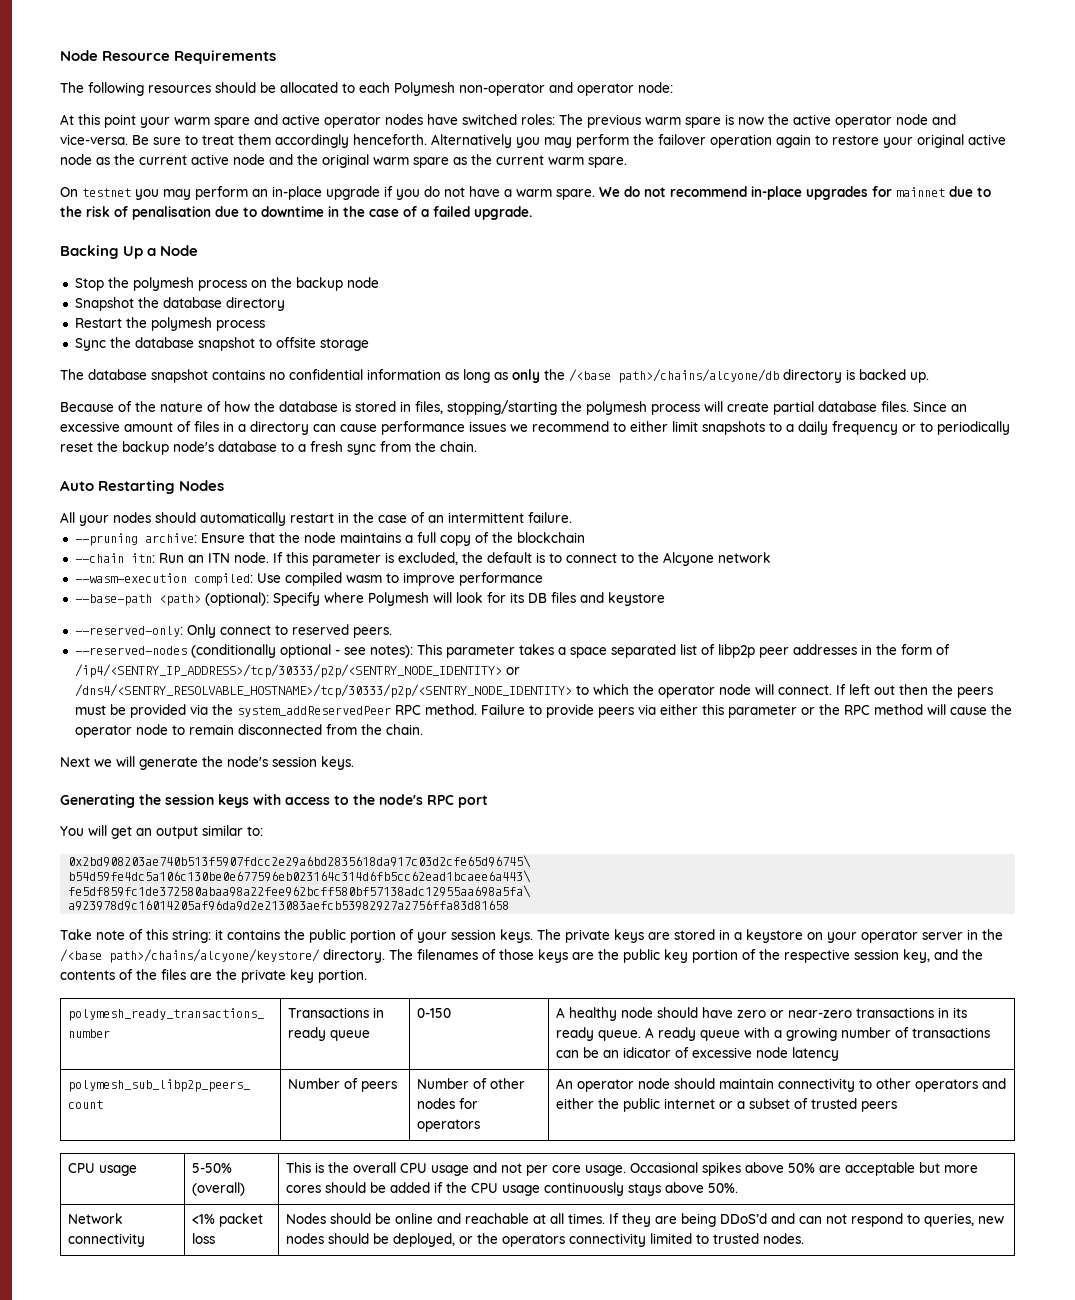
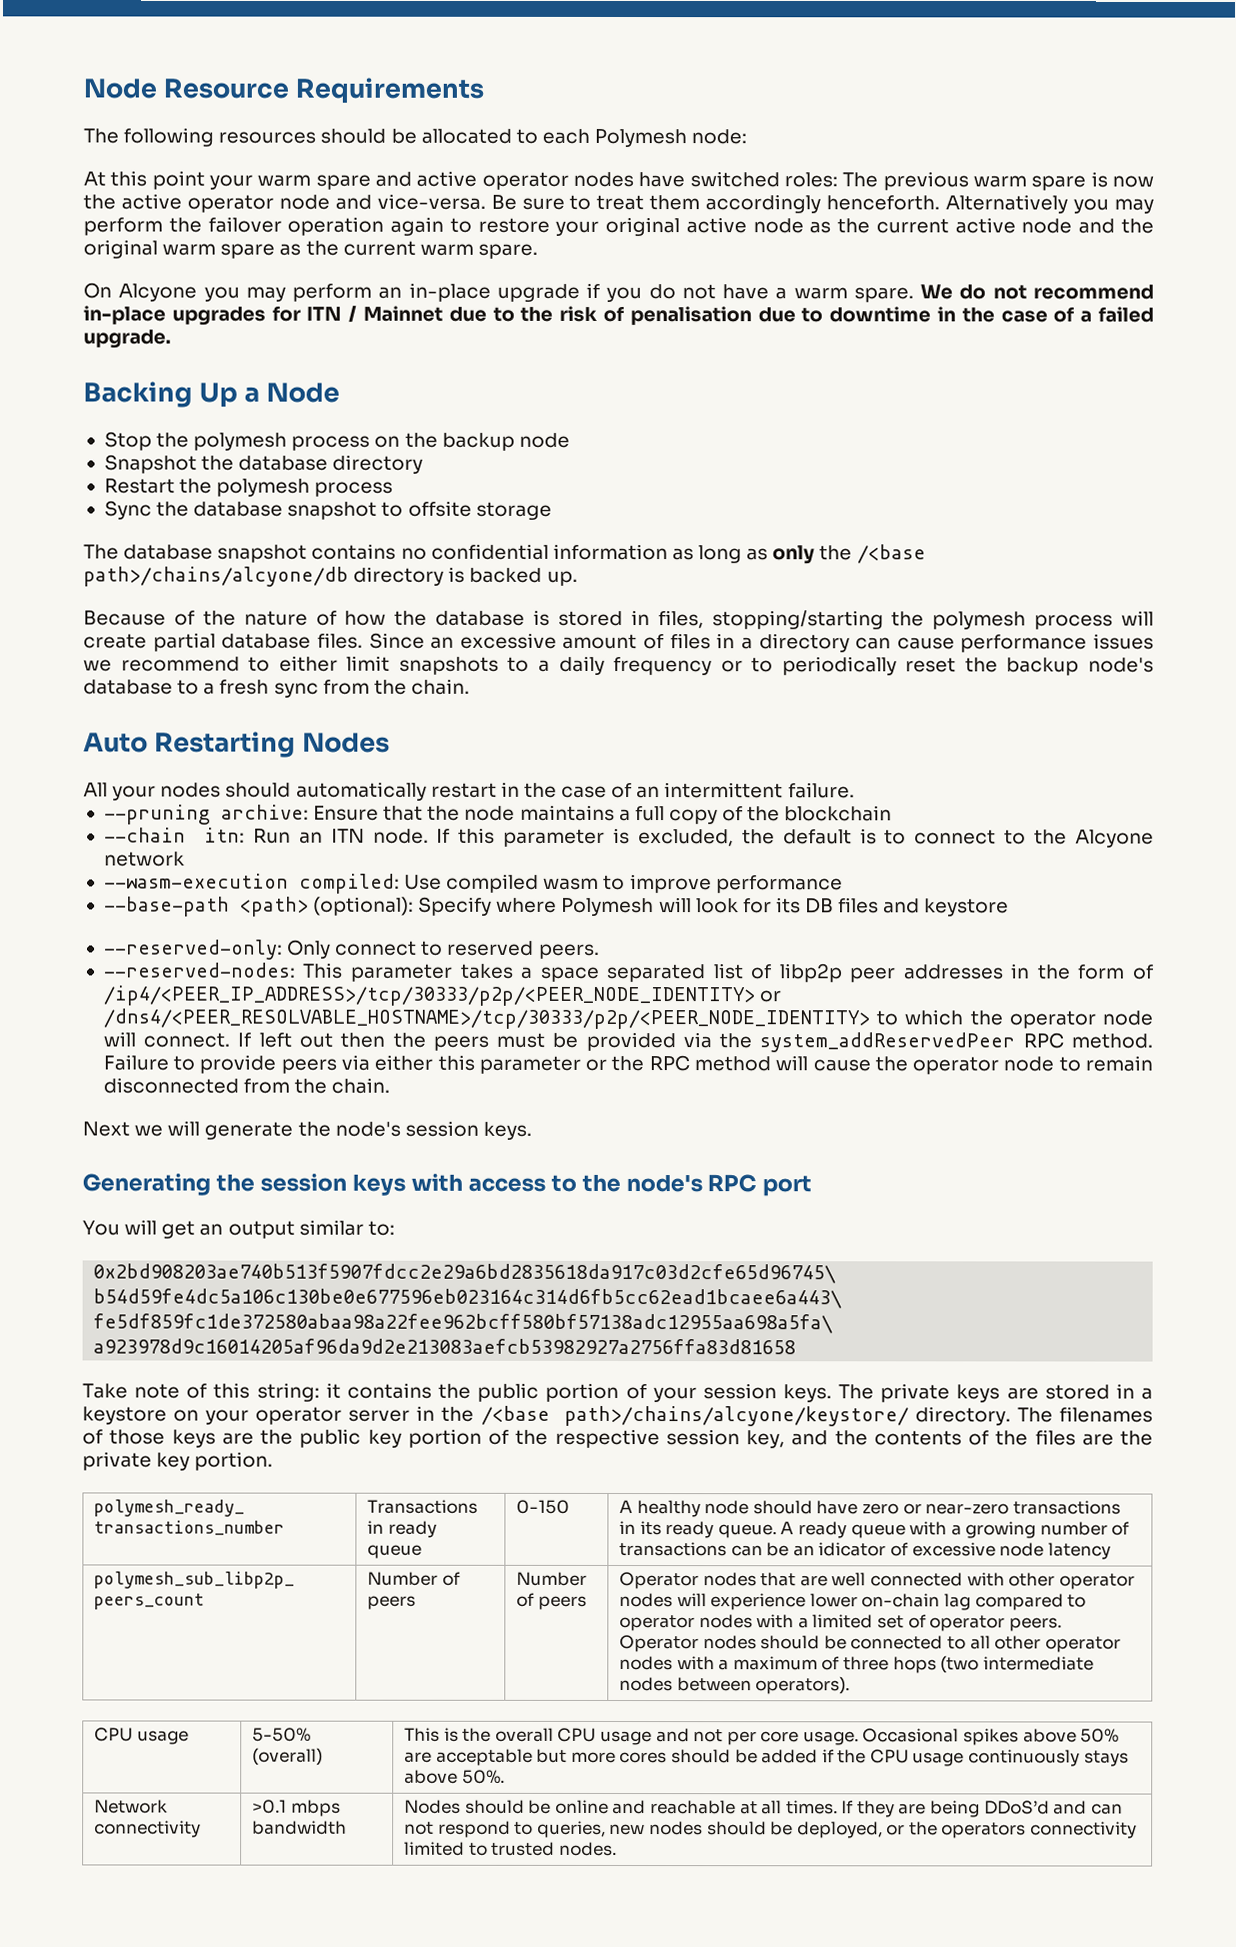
[459,82,634,96] non-operator and operator -> (688, 138) none
[82,188,131,197] testnet -> [118,283,198,302] Alcyone
[896,187,945,197] mainnet -> [306,305,444,323] ITN / Mainnet
[74,644,413,658] --reserved-nodes (conditionally optional - see notes): -> [102,962,296,978] --reserved-nodes:
[74,664,520,678] [74,684,572,698] /ip4/<SENTRY_IP_ADDRESS>/tcp/30333/p2p/<SENTRY_NODE_IDENTITY> or /dns4/<SENTRY_RESOLVABLE_HOSTNAME>/tcp/30333/p2p/<SENTRY_NODE_IDENTITY> -> [102,985,782,1007] [102,1008,870,1030] /ip4/<PEER_IP_ADDRESS>/tcp/30333/p2p/<PEER_NODE_IDENTITY> or /dns4/<PEER_RESOLVABLE_HOSTNAME>/tcp/30333/p2p/<PEER_NODE_IDENTITY>
[490,1078,526,1089] [417,1098,479,1109] [417,1119,481,1132] [556,1078,1007,1092] [556,1098,898,1112] other nodes for operators | An operator node should maintain connectivity to other operators and either the public internet or a subset of trusted peers -> [537,1595,587,1610] [618,1572,1135,1590] [618,1593,1087,1611] [618,1614,1062,1632] [618,1635,1121,1653] [618,1655,1094,1674] [618,1676,851,1695] peers | Operator nodes that are well connected with other operator nodes will experience lower on-chain lag compared to operator nodes with a limited set of operator peers. Operator nodes should be connected to all other operator nodes with a maximum of three hops (two intermediate nodes between operators).
[192,1213,264,1227] [192,1233,216,1244] <1% packet loss -> [251,1799,341,1817] [251,1820,347,1835] >0.1 mbps bandwidth

